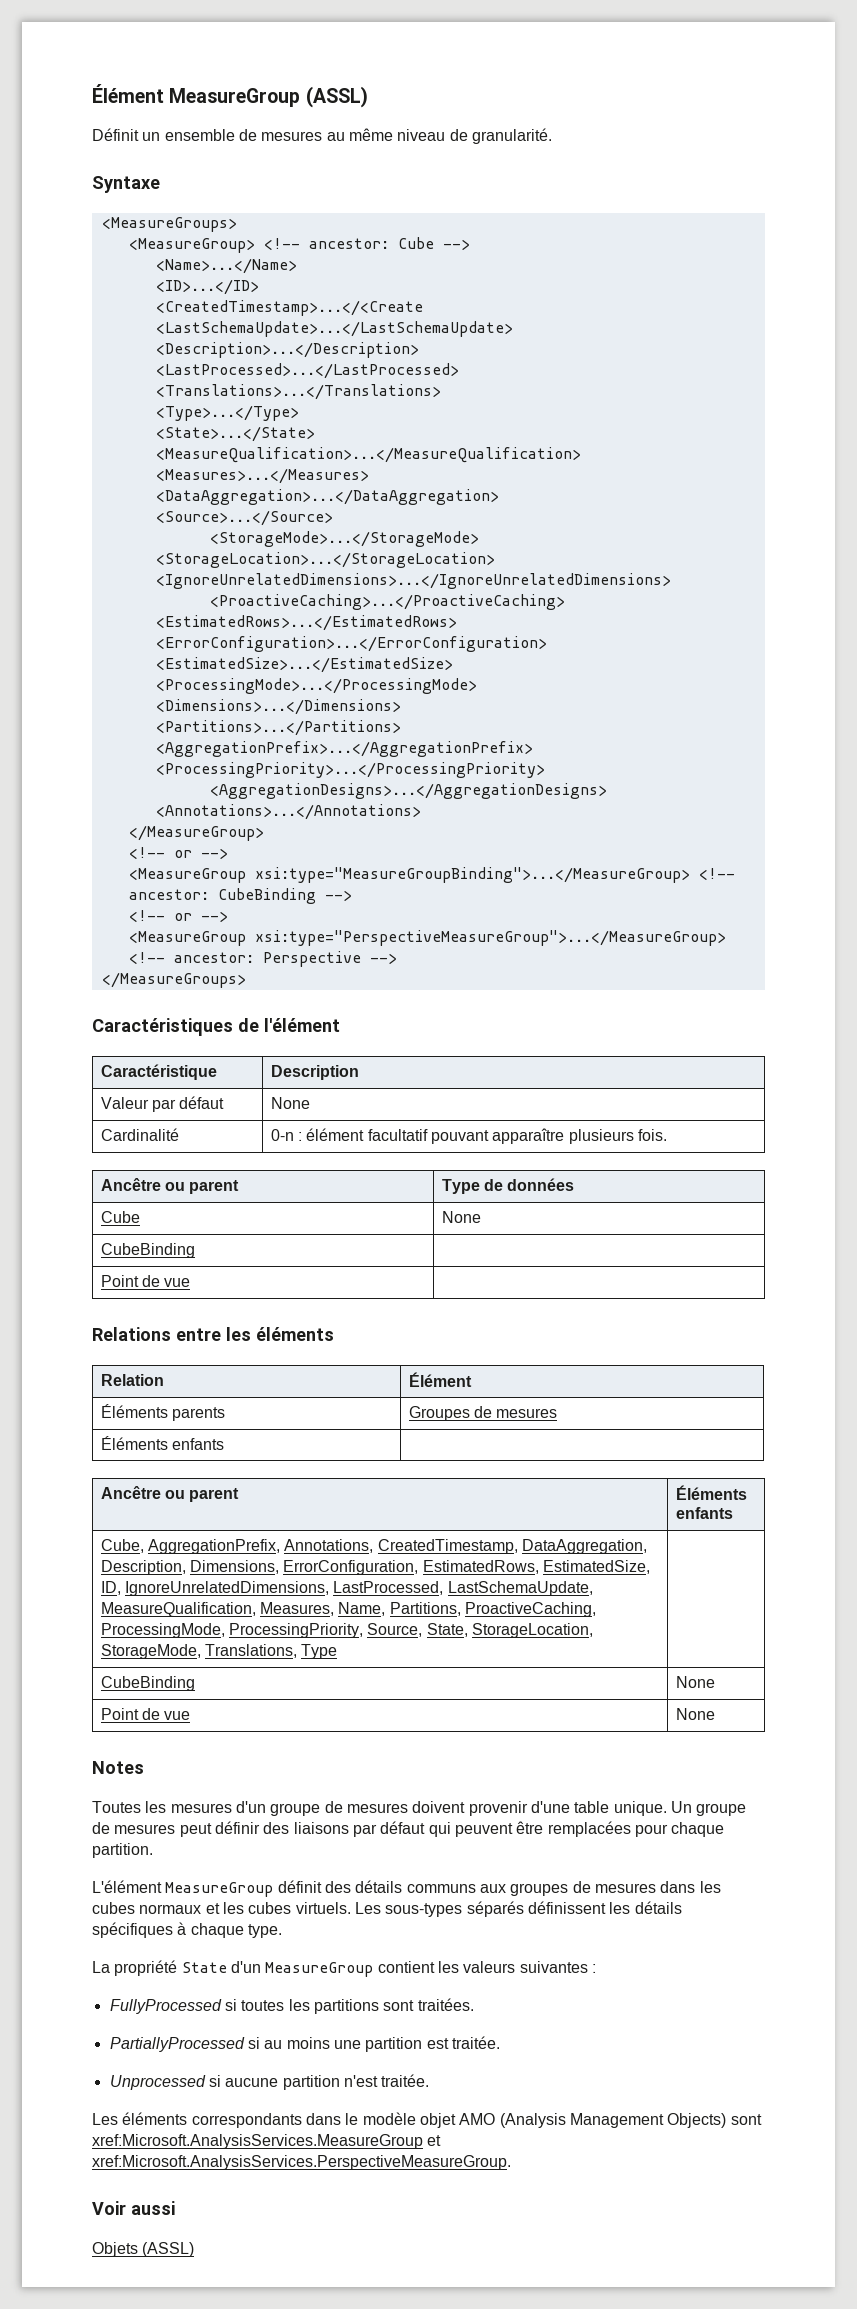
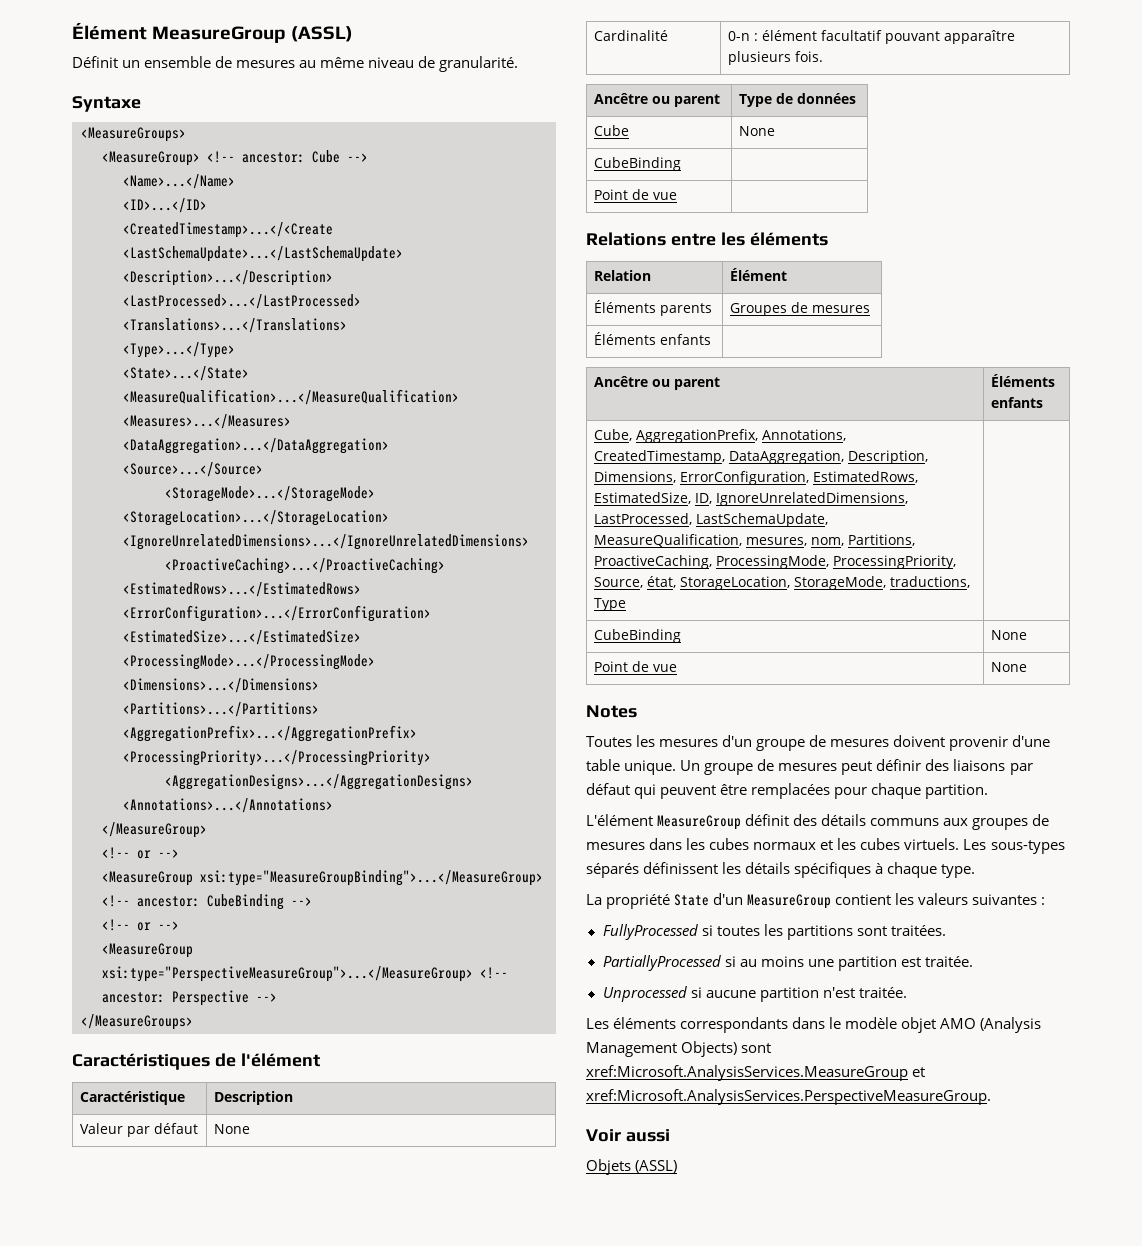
[259,1602,386,1616] Measures, Name, -> [746,537,845,546] mesures, nom,
[426,1623,468,1637] State, -> [647,576,677,588] état,
[204,1644,297,1658] Translations, -> [890,576,971,588] traductions,

